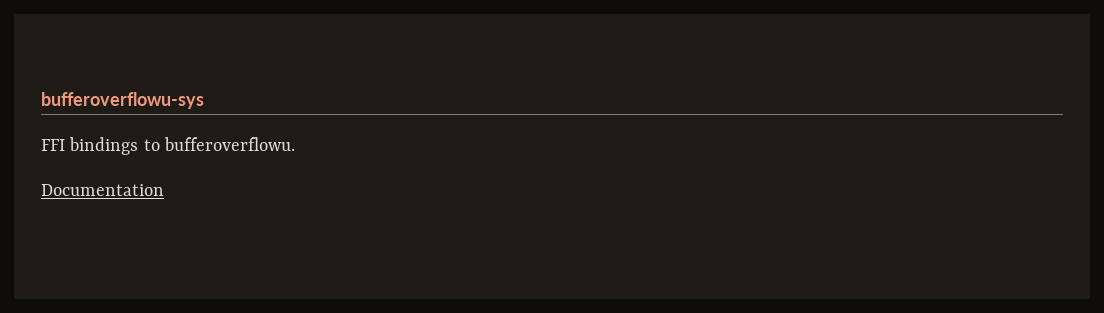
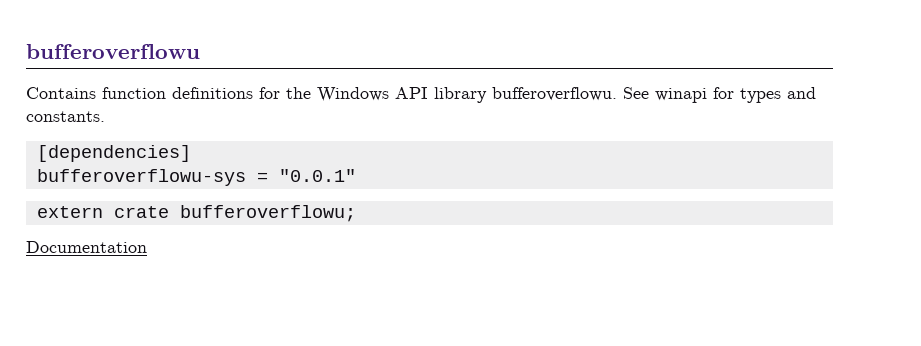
[41,92,204,109] [41,137,295,155] bufferoverflowu-sys // FFI bindings to bufferoverflowu. -> [26,44,200,59] [26,87,816,103] [26,111,105,122] [36,145,191,162] [36,169,356,186] [36,205,356,222] bufferoverflowu // Contains function definitions for the Windows API library bufferoverflowu. See winapi for types and constants. // [dependencies] // bufferoverflowu-sys = "0.0.1" // extern crate bufferoverflowu;

